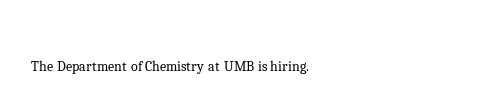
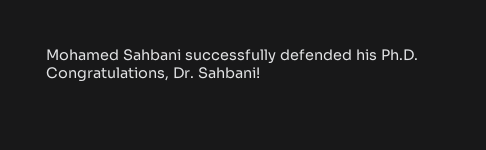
[31,60,310,74] The Department of Chemistry at UMB is hiring. -> [46,49,418,64] [46,67,260,82] Mohamed Sahbani successfully defended his Ph.D. Congratulations, Dr. Sahbani!

